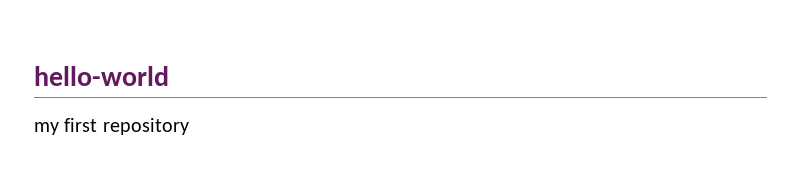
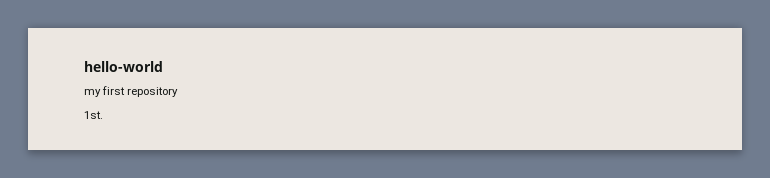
(189, 126) none -> [84,111,103,119] // 1st.

